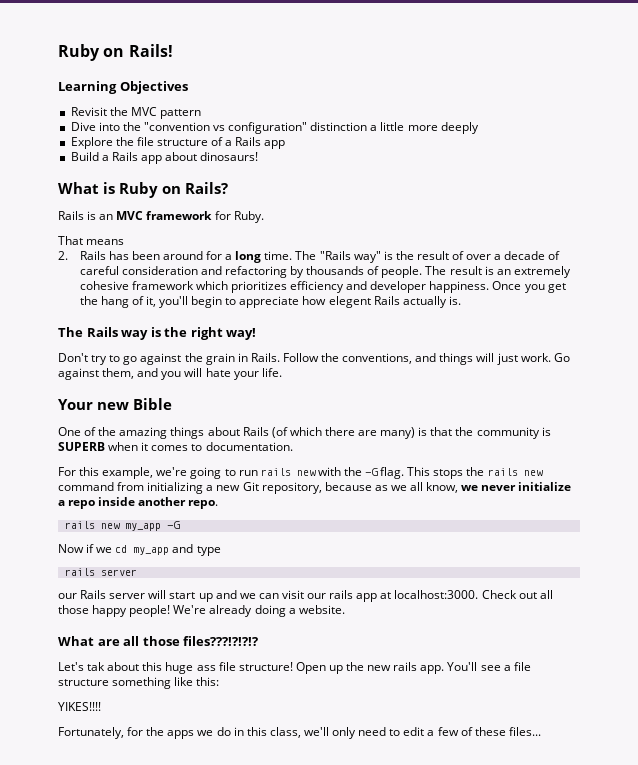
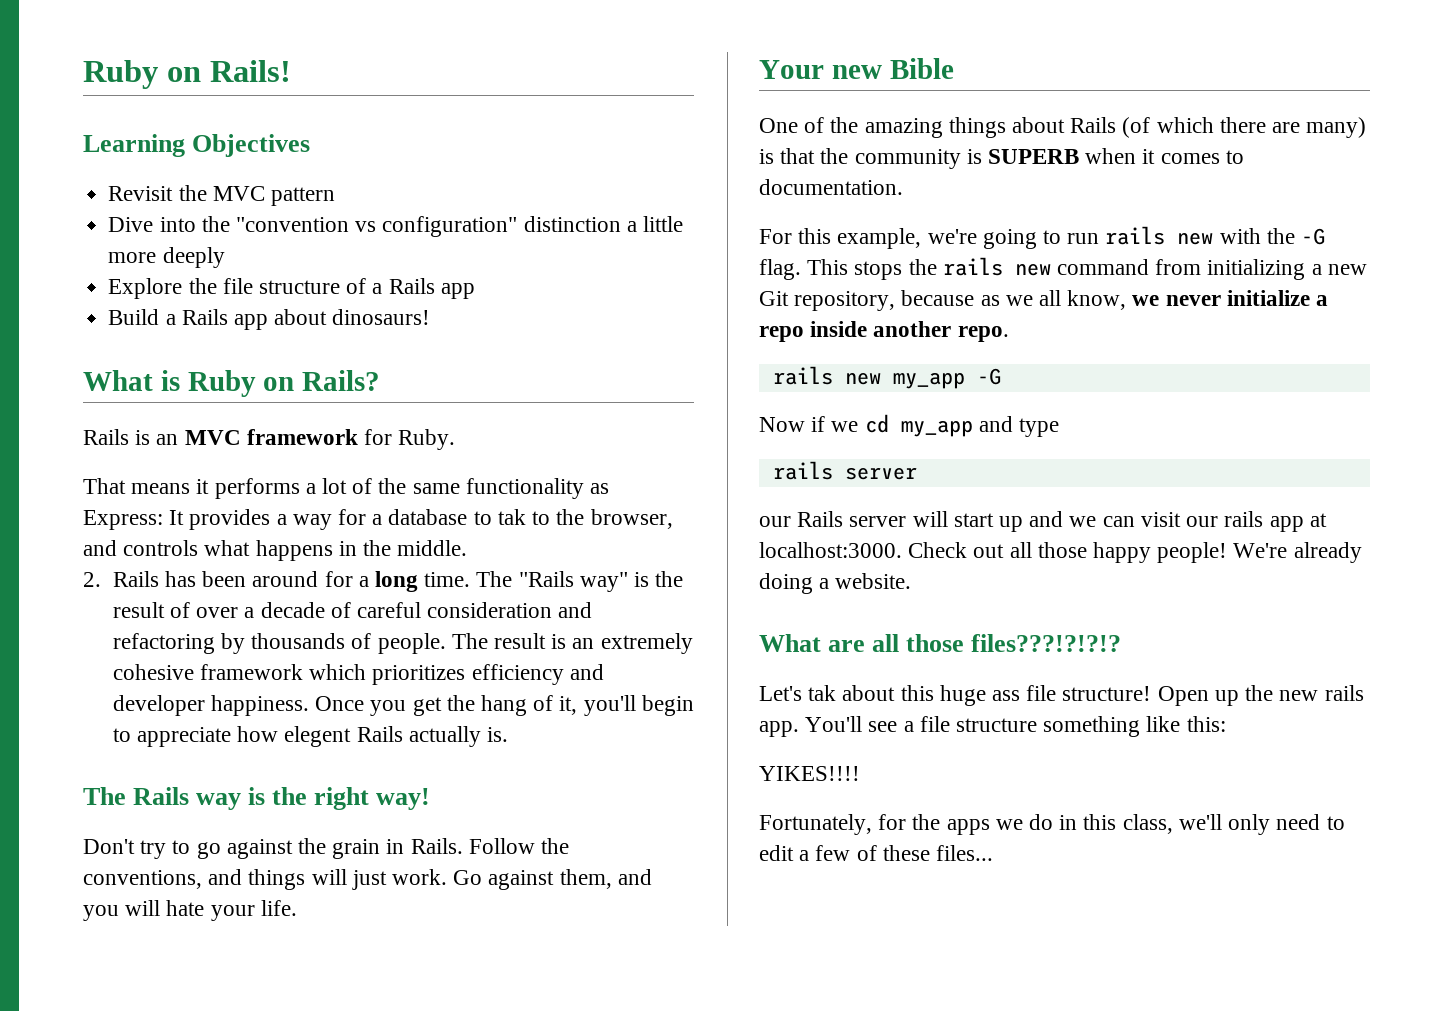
(125, 242) none -> [196,478,610,499] [83,509,673,530] [83,540,468,561] it performs a lot of the same functionality as Express: It provides a way for a database to tak to the browser, and controls what happens in the middle.

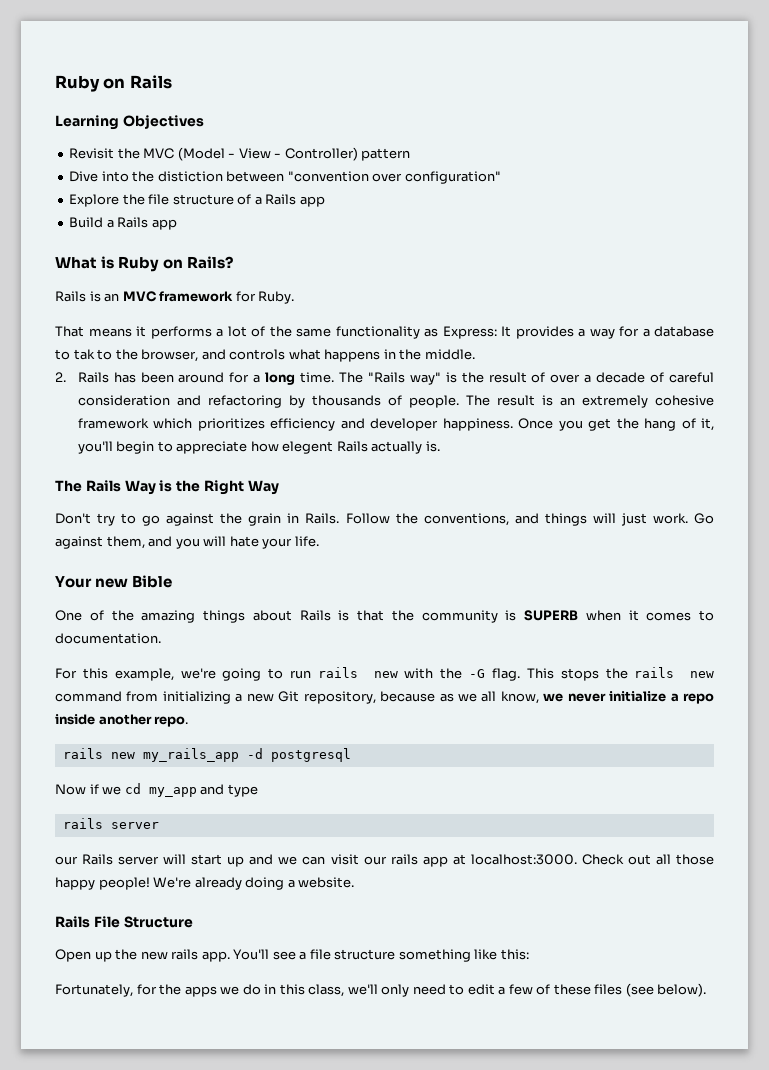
[83,60,291,89] Ruby on Rails! -> [55,75,172,92] Ruby on Rails
(265, 193) none -> [177,147,358,161] (Model - View - Controller)
[235,216,683,237] [108,247,225,268] "convention vs configuration" distinction a little more deeply -> [157,171,501,184] distiction between "convention over configuration"
[274,309,431,325] about dinosaurs! -> (177, 224) none
[196,787,431,810] way is the right way! -> [124,480,279,495] Way is the Right Way
[1122,117,1367,138] (of which there are many) -> (331, 615) none
[892,368,1001,389] my_app -G -> [142,748,351,762] my_rails_app -d postgresql
[759,634,1122,652] [759,685,1152,706] What are all those files???!?!?!? // Let's tak about this huge ass file structure! -> [55,916,193,928] Rails File Structure //
[759,766,860,781] // YIKES!!!! -> (529, 954) none
[936,845,994,861] files... -> [594,983,707,997] files (see below).

